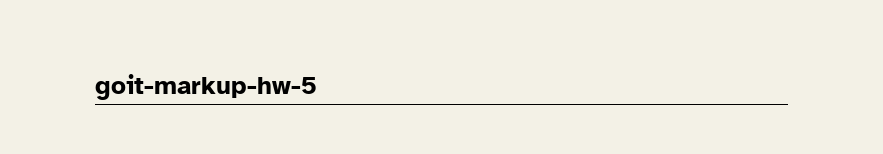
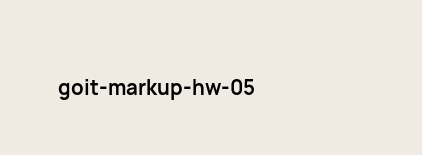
[95,74,317,100] goit-markup-hw-5 -> [58,79,255,100] goit-markup-hw-05

